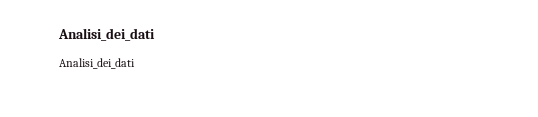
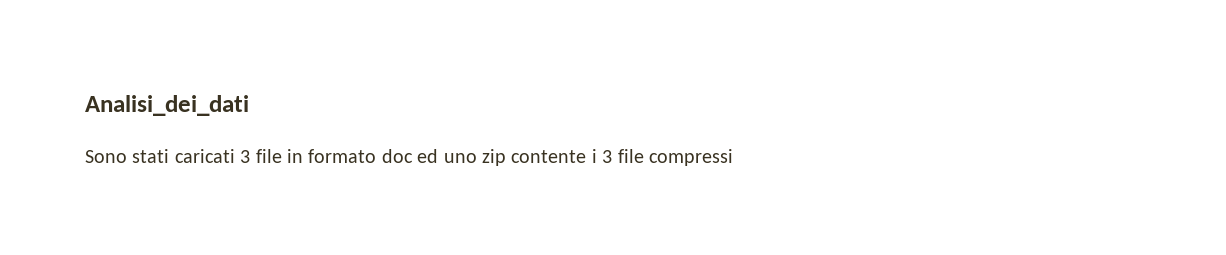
[59,58,135,69] Analisi_dei_dati -> [85,149,733,166] Sono stati caricati 3 file in formato doc ed uno zip contente i 3 file compressi

